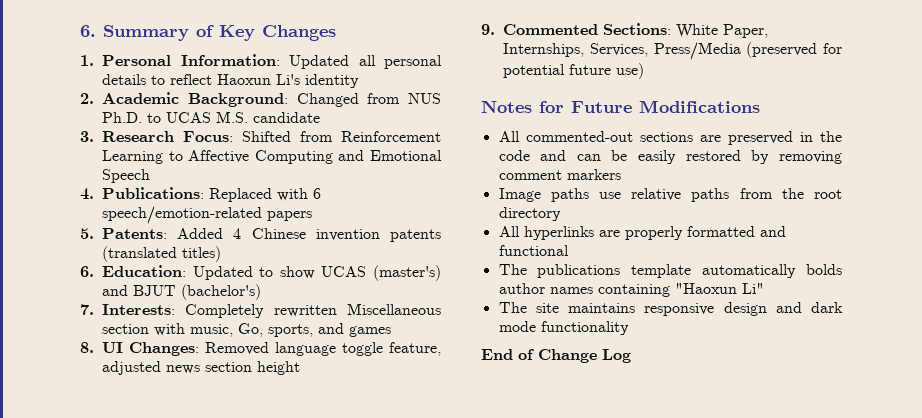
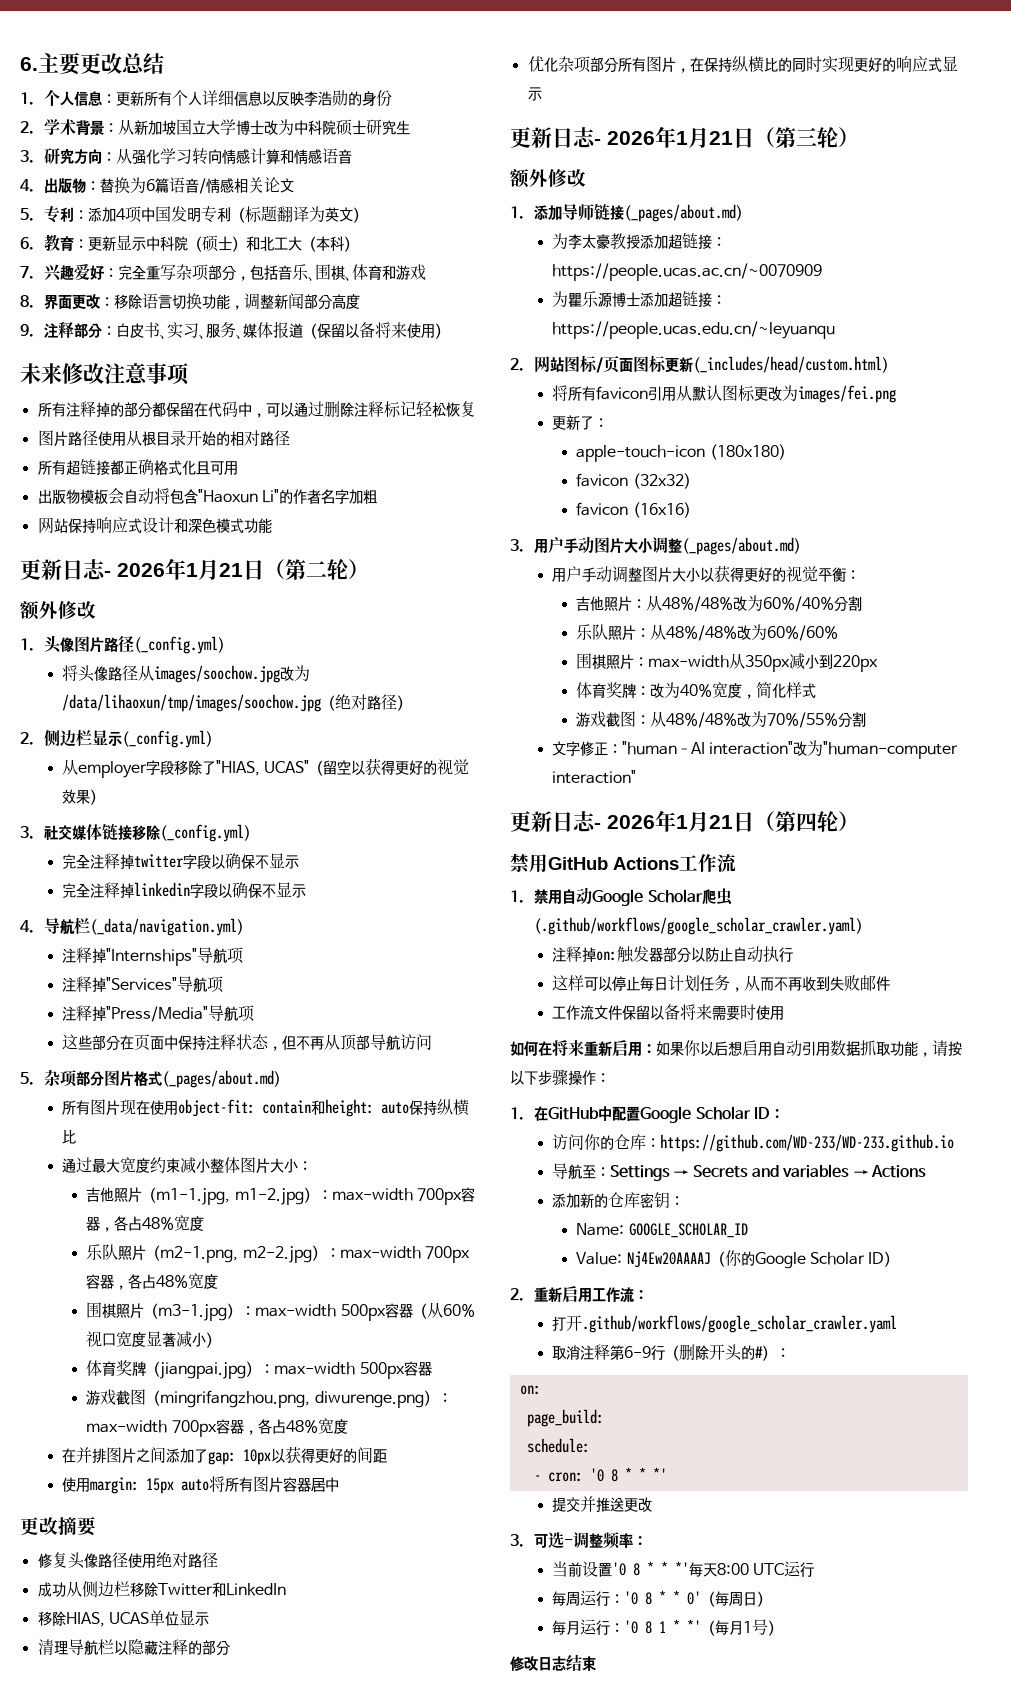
[80,25,336,41] [80,54,442,69] [102,74,359,88] [80,92,441,107] [102,111,320,123] [80,131,441,142] [102,150,442,164] [102,169,150,183] [80,187,321,202] [102,206,312,224] [80,228,441,242] [102,246,221,262] [80,265,441,281] [102,284,261,300] [80,303,441,318] [102,323,391,337] [80,342,441,356] [102,361,300,375] [481,23,768,38] [503,42,842,60] [503,63,644,79] [481,100,760,113] [498,131,842,145] [498,150,842,164] [498,169,621,180] [498,188,842,202] [498,207,561,221] [498,226,786,240] [498,245,569,256] [498,264,842,278] [498,283,764,297] [498,302,843,316] [498,321,629,335] [481,349,631,363] 6. Summary of Key Changes // 1. Personal Information: Updated all personal details to reflect Haoxun Li's identity // 2. Academic Background: Changed from NUS Ph.D. to UCAS M.S. candidate // 3. Research Focus: Shifted from Reinforcement Learning to Affective Computing and Emotional Speech // 4. Publications: Replaced with 6 speech/emotion-related papers // 5. Patents: Added 4 Chinese invention patents (translated titles) // 6. Education: Updated to show UCAS (master's) and BJUT (bachelor's) // 7. Interests: Completely rewritten Miscellaneous section with music, Go, sports, and games // 8. UI Changes: Removed language toggle feature, adjusted news section height // 9. Commented Sections: White Paper, Internships, Services, Press/Media (preserved for potential future use) // Notes for Future Modifications // All commented-out sections are preserved in the code and can be easily restored by removing comment markers // Image paths use relative paths from the root directory // All hyperlinks are properly formatted and functional // The publications template automatically bolds author names containing "Haoxun Li" // The site maintains responsive design and dark mode functionality // End of Change Log -> [20,52,164,75] [20,90,393,107] [20,119,411,136] [20,148,353,165] [20,177,295,194] [20,205,368,223] [20,234,359,252] [20,263,427,282] [20,293,361,310] [20,321,450,339] [20,363,189,385] [37,401,476,418] [37,430,290,446] [37,459,238,476] [37,488,377,505] [37,517,272,534] [20,558,369,580] [19,601,96,620] [20,635,226,654] [62,665,311,683] [62,694,412,712] [20,729,214,748] [62,758,470,778] [62,789,105,805] [20,824,252,842] [62,853,300,869] [62,882,307,898] [20,917,245,936] [62,947,245,966] [62,976,225,993] [62,1005,256,1022] [62,1034,433,1051] [20,1069,282,1088] [62,1099,470,1117] [62,1130,77,1144] [62,1157,313,1174] [86,1187,476,1205] [86,1215,205,1232] [86,1244,471,1263] [86,1273,219,1290] [86,1302,475,1321] [86,1331,221,1348] [86,1360,432,1379] [86,1389,452,1408] [86,1418,348,1437] [62,1446,388,1465] [62,1476,340,1494] [20,1517,96,1536] [37,1552,218,1569] [37,1581,286,1597] [37,1610,209,1627] [37,1639,230,1656] [527,56,958,73] [527,87,542,101] [510,126,859,148] [509,169,586,188] [510,204,744,222] [552,233,727,250] [552,263,823,281] [552,291,727,307] [552,321,836,339] [510,355,890,373] [552,385,897,403] [552,415,609,430] [576,444,786,462] [576,473,691,489] [576,502,691,518] [510,536,802,555] [552,565,861,583] [576,595,863,612] [576,624,839,641] [576,653,879,672] [576,682,817,699] [576,711,867,728] [552,740,959,759] [552,770,637,784] [510,810,859,832] [510,853,736,873] [510,887,733,906] [534,917,864,935] [552,946,794,963] [552,975,891,992] [552,1004,785,1020] [510,1040,962,1057] [510,1069,610,1086] [510,1106,785,1123] [552,1134,955,1152] [552,1163,926,1181] [552,1192,685,1209] [576,1223,748,1238] [576,1250,899,1269] [510,1286,649,1303] [552,1315,898,1333] [552,1344,791,1361] [519,1385,541,1395] [526,1409,604,1427] [526,1438,590,1453] [533,1467,667,1482] [552,1496,653,1513] [510,1532,648,1549] [552,1561,815,1577] [552,1590,772,1607] [552,1619,783,1636] [510,1654,596,1672] 6.主要更改总结 // 1.个人信息：更新所有个人详细信息以反映李浩勋的身份 // 2.学术背景：从新加坡国立大学博士改为中科院硕士研究生 // 3.研究方向：从强化学习转向情感计算和情感语音 // 4.出版物：替换为6篇语音/情感相关论文 // 5.专利：添加4项中国发明专利（标题翻译为英文） // 6.教育：更新显示中科院（硕士）和北工大（本科） // 7.兴趣爱好：完全重写杂项部分，包括音乐、围棋、体育和游戏 // 8.界面更改：移除语言切换功能，调整新闻部分高度 // 9.注释部分：白皮书、实习、服务、媒体报道（保留以备将来使用） // 未来修改注意事项 // 所有注释掉的部分都保留在代码中，可以通过删除注释标记轻松恢复 // 图片路径使用从根目录开始的相对路径 // 所有超链接都正确格式化且可用 // 出版物模板会自动将包含"Haoxun Li"的作者名字加粗 // 网站保持响应式设计和深色模式功能 // 更新日志- 2026年1月21日（第二轮） // 额外修改 // 1.头像图片路径(_config.yml) // 将头像路径从images/soochow.jpg改为/data/lihaoxun/tmp/images/soochow.jpg（绝对路径） // 2.侧边栏显示(_config.yml) // 从employer字段移除了"HIAS, UCAS"（留空以获得更好的视觉效果） // 3.社交媒体链接移除(_config.yml) // 完全注释掉twitter字段以确保不显示 // 完全注释掉linkedin字段以确保不显示 // 4.导航栏(_data/navigation.yml) // 注释掉"Internships"导航项 // 注释掉"Services"导航项 // 注释掉"Press/Media"导航项 // 这些部分在页面中保持注释状态，但不再从顶部导航访问 // 5.杂项部分图片格式(_pages/about.md) // 所有图片现在使用object-fit: contain和height: auto保持纵横比 // 通过最大宽度约束减小整体图片大小： // 吉他照片（m1-1.jpg, m1-2.jpg）：max-width 700px容器，各占48%宽度 // 乐队照片（m2-1.png, m2-2.jpg）：max-width 700px容器，各占48%宽度 // 围棋照片（m3-1.jpg）：max-width 500px容器（从60%视口宽度显著减小） // 体育奖牌（jiangpai.jpg）：max-width 500px容器 // 游戏截图（mingrifangzhou.png, diwurenge.png）：max-width 700px容器，各占48%宽度 // 在并排图片之间添加了gap: 10px以获得更好的间距 // 使用margin: 15px auto将所有图片容器居中 // 更改摘要 // 修复头像路径使用绝对路径 // 成功从侧边栏移除Twitter和LinkedIn // 移除HIAS, UCAS单位显示 // 清理导航栏以隐藏注释的部分 // 优化杂项部分所有图片，在保持纵横比的同时实现更好的响应式显示 // 更新日志- 2026年1月21日（第三轮） // 额外修改 // 1.添加导师链接(_pages/about.md) // 为李太豪教授添加超链接：https://people.ucas.ac.cn/~0070909 // 为瞿乐源博士添加超链接：https://people.ucas.edu.cn/~leyuanqu // 2.网站图标/页面图标更新(_includes/head/custom.html) // 将所有favicon引用从默认图标更改为images/fei.png // 更新了： // apple-touch-icon (180x180) // favicon (32x32) // favicon (16x16) // 3.用户手动图片大小调整(_pages/about.md) // 用户手动调整图片大小以获得更好的视觉平衡： // 吉他照片：从48%/48%改为60%/40%分割 // 乐队照片：从48%/48%改为60%/60% // 围棋照片：max-width从350px减小到220px // 体育奖牌：改为40%宽度，简化样式 // 游戏截图：从48%/48%改为70%/55%分割 // 文字修正："human–AI interaction"改为"human-computer interaction" // 更新日志- 2026年1月21日（第四轮） // 禁用GitHub Actions工作流 // 1.禁用自动Google Scholar爬虫(.github/workflows/google_scholar_crawler.yaml) // 注释掉on:触发器部分以防止自动执行 // 这样可以停止每日计划任务，从而不再收到失败邮件 // 工作流文件保留以备将来需要时使用 // 如何在将来重新启用：如果你以后想启用自动引用数据抓取功能，请按以下步骤操作： // 1.在GitHub中配置Google Scholar ID： // 访问你的仓库：https://github.com/WD-233/WD-233.github.io // 导航至：Settings → Secrets and variables → Actions // 添加新的仓库密钥： // Name: GOOGLE_SCHOLAR_ID // Value: Nj4Ew20AAAAJ（你的Google Scholar ID） // 2.重新启用工作流： // 打开.github/workflows/google_scholar_crawler.yaml // 取消注释第6-9行（删除开头的#）： // on: // page_build: // schedule: // - cron: '0 8 * * *' // 提交并推送更改 // 3.可选-调整频率： // 当前设置'0 8 * * *'每天8:00 UTC运行 // 每周运行：'0 8 * * 0'（每周日） // 每月运行：'0 8 1 * *'（每月1号） // 修改日志结束

